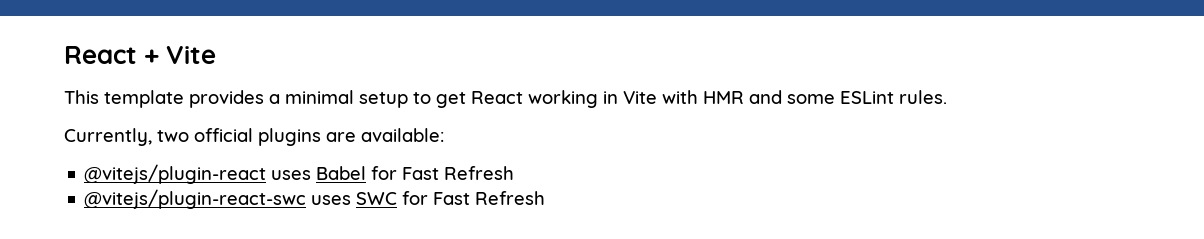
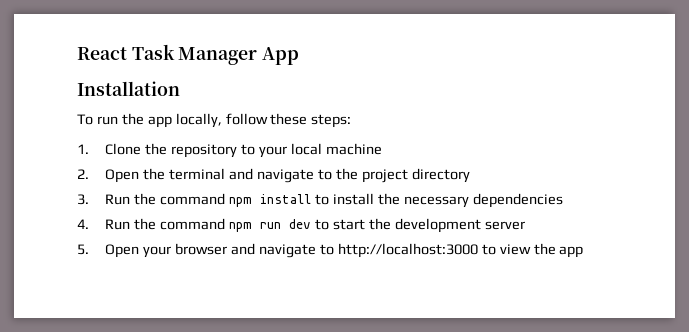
[64,46,217,64] [64,90,947,108] [64,128,444,146] [84,164,515,184] [84,189,546,209] React + Vite // This template provides a minimal setup to get React working in Vite with HMR and some ESLint rules. // Currently, two official plugins are available: // @vitejs/plugin-react uses Babel for Fast Refresh // @vitejs/plugin-react-swc uses SWC for Fast Refresh -> [77,44,300,65] [77,81,180,96] [77,113,352,128] [77,143,382,158] [77,168,470,183] [77,193,563,208] [77,218,525,233] [77,243,584,258] React Task Manager App // Installation // To run the app locally, follow these steps: // 1. Clone the repository to your local machine // 2. Open the terminal and navigate to the project directory // 3. Run the command npm install to install the necessary dependencies // 4. Run the command npm run dev to start the development server // 5. Open your browser and navigate to http://localhost:3000 to view the app

